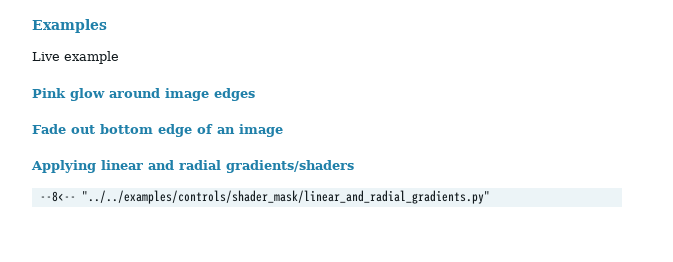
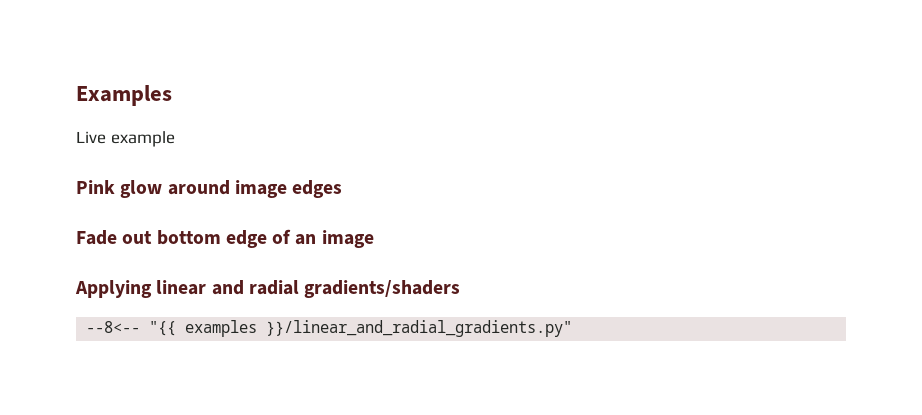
[81,190,490,204] "../../examples/controls/shader_mask/linear_and_radial_gradients.py" -> [149,320,573,337] "{{ examples }}/linear_and_radial_gradients.py"

